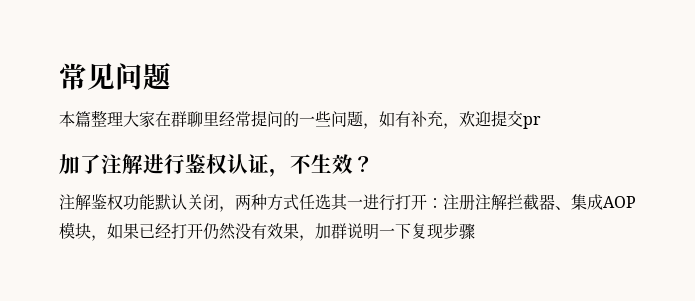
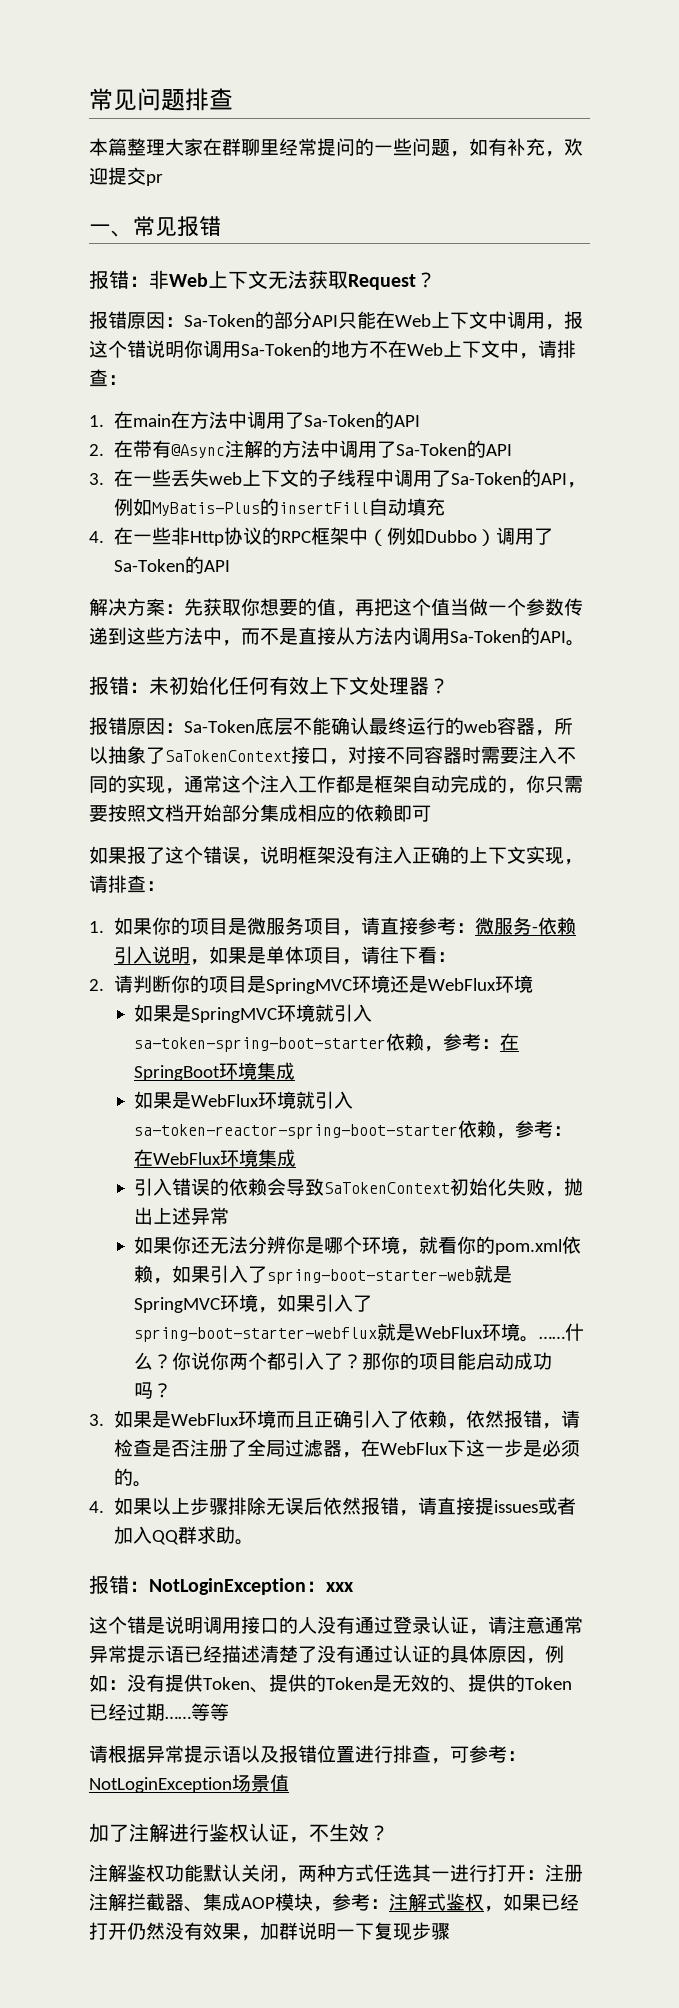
(171, 76) none -> [185,88,233,111] 排查
(541, 122) none -> [89,216,221,237] [89,270,436,290] [89,311,583,330] [89,340,576,359] [89,369,127,387] [89,411,420,429] [89,440,512,458] [89,469,586,488] [113,498,445,516] [89,527,553,546] [113,556,230,574] [89,598,583,617] [89,627,585,646] [89,676,449,695] [89,717,573,736] [89,746,576,765] [89,775,583,794] [89,804,431,822] [89,846,583,865] [89,875,165,893] [89,917,576,936] [113,946,456,965] [89,975,533,994] [134,1004,373,1023] [134,1033,520,1052] [134,1062,296,1081] [134,1091,354,1109] [134,1120,573,1139] [134,1149,297,1167] [134,1178,584,1197] [134,1207,230,1225] [134,1236,582,1255] [134,1265,513,1284] [134,1294,373,1313] [134,1323,585,1342] [134,1352,553,1370] [134,1382,173,1399] [89,1410,580,1429] [113,1439,580,1458] [113,1468,152,1487] [89,1497,576,1516] [113,1526,254,1545] [89,1575,354,1595] [89,1616,583,1635] [89,1645,564,1664] [89,1674,572,1693] [89,1703,229,1721] [89,1745,526,1764] [89,1774,289,1793] // 一、常见报错 // 报错：非Web上下文无法获取Request？ // 报错原因：Sa-Token的部分API只能在Web上下文中调用，报这个错说明你调用Sa-Token的地方不在Web上下文中，请排查： // 1.在main在方法中调用了Sa-Token的API // 2.在带有@Async注解的方法中调用了Sa-Token的API // 3.在一些丢失web上下文的子线程中调用了Sa-Token的API，例如MyBatis-Plus的insertFill自动填充 // 4.在一些非Http协议的RPC框架中（例如Dubbo）调用了Sa-Token的API // 解决方案：先获取你想要的值，再把这个值当做一个参数传递到这些方法中，而不是直接从方法内调用Sa-Token的API。 // 报错：未初始化任何有效上下文处理器？ // 报错原因：Sa-Token底层不能确认最终运行的web容器，所以抽象了SaTokenContext接口，对接不同容器时需要注入不同的实现，通常这个注入工作都是框架自动完成的，你只需要按照文档开始部分集成相应的依赖即可 // 如果报了这个错误，说明框架没有注入正确的上下文实现，请排查： // 1.如果你的项目是微服务项目，请直接参考：微服务-依赖引入说明，如果是单体项目，请往下看： // 2.请判断你的项目是SpringMVC环境还是WebFlux环境 // 如果是SpringMVC环境就引入sa-token-spring-boot-starter依赖，参考：在SpringBoot环境集成 // 如果是WebFlux环境就引入sa-token-reactor-spring-boot-starter依赖，参考：在WebFlux环境集成 // 引入错误的依赖会导致SaTokenContext初始化失败，抛出上述异常 // 如果你还无法分辨你是哪个环境，就看你的pom.xml依赖，如果引入了spring-boot-starter-web就是SpringMVC环境，如果引入了spring-boot-starter-webflux就是WebFlux环境。……什么？你说你两个都引入了？那你的项目能启动成功吗？ // 3.如果是WebFlux环境而且正确引入了依赖，依然报错，请检查是否注册了全局过滤器，在WebFlux下这一步是必须的。 // 4.如果以上步骤排除无误后依然报错，请直接提issues或者加入QQ群求助。 // 报错：NotLoginException：xxx // 这个错是说明调用接口的人没有通过登录认证，请注意通常异常提示语已经描述清楚了没有通过认证的具体原因，例如：没有提供Token、提供的Token是无效的、提供的Token已经过期……等等 // 请根据异常提示语以及报错位置进行排查，可参考：NotLoginException场景值
(107, 238) none -> [332,1893,503,1912] 参考：注解式鉴权，

